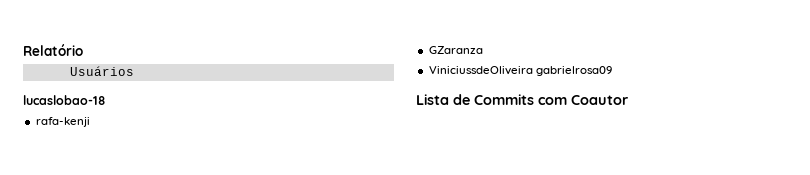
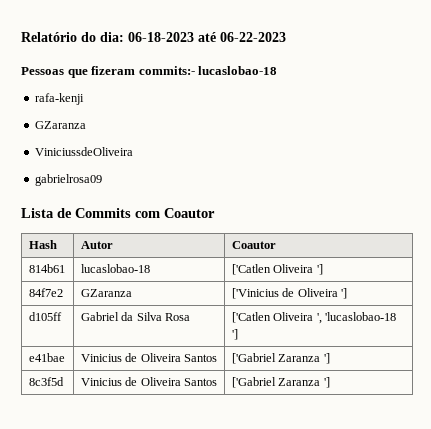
[69,66,134,76] // Usuários // -> [81,32,286,42] [21,66,195,78] do dia: 06-18-2023 até 06-22-2023 // Pessoas que fizeram commits:-
(533, 70) none -> (133, 151) //
(628, 100) none -> [28,240,57,249] [80,241,113,249] [231,241,276,249] [28,264,65,273] [80,264,150,273] [231,264,323,275] [28,288,63,297] [80,289,132,297] [231,288,347,299] [28,312,62,321] [80,312,190,321] [231,312,396,324] [231,329,238,340] [28,353,65,362] [80,353,217,362] [231,353,330,364] [28,377,64,386] [80,377,217,386] [231,377,330,388] // Hash | Autor | Coautor // 814b61 | lucaslobao-18 | ['Catlen Oliveira '] // 84f7e2 | GZaranza | ['Vinicius de Oliveira '] // d105ff | Gabriel da Silva Rosa | ['Catlen Oliveira ', 'lucaslobao-18 '] // e41bae | Vinicius de Oliveira Santos | ['Gabriel Zaranza '] // 8c3f5d | Vinicius de Oliveira Santos | ['Gabriel Zaranza ']

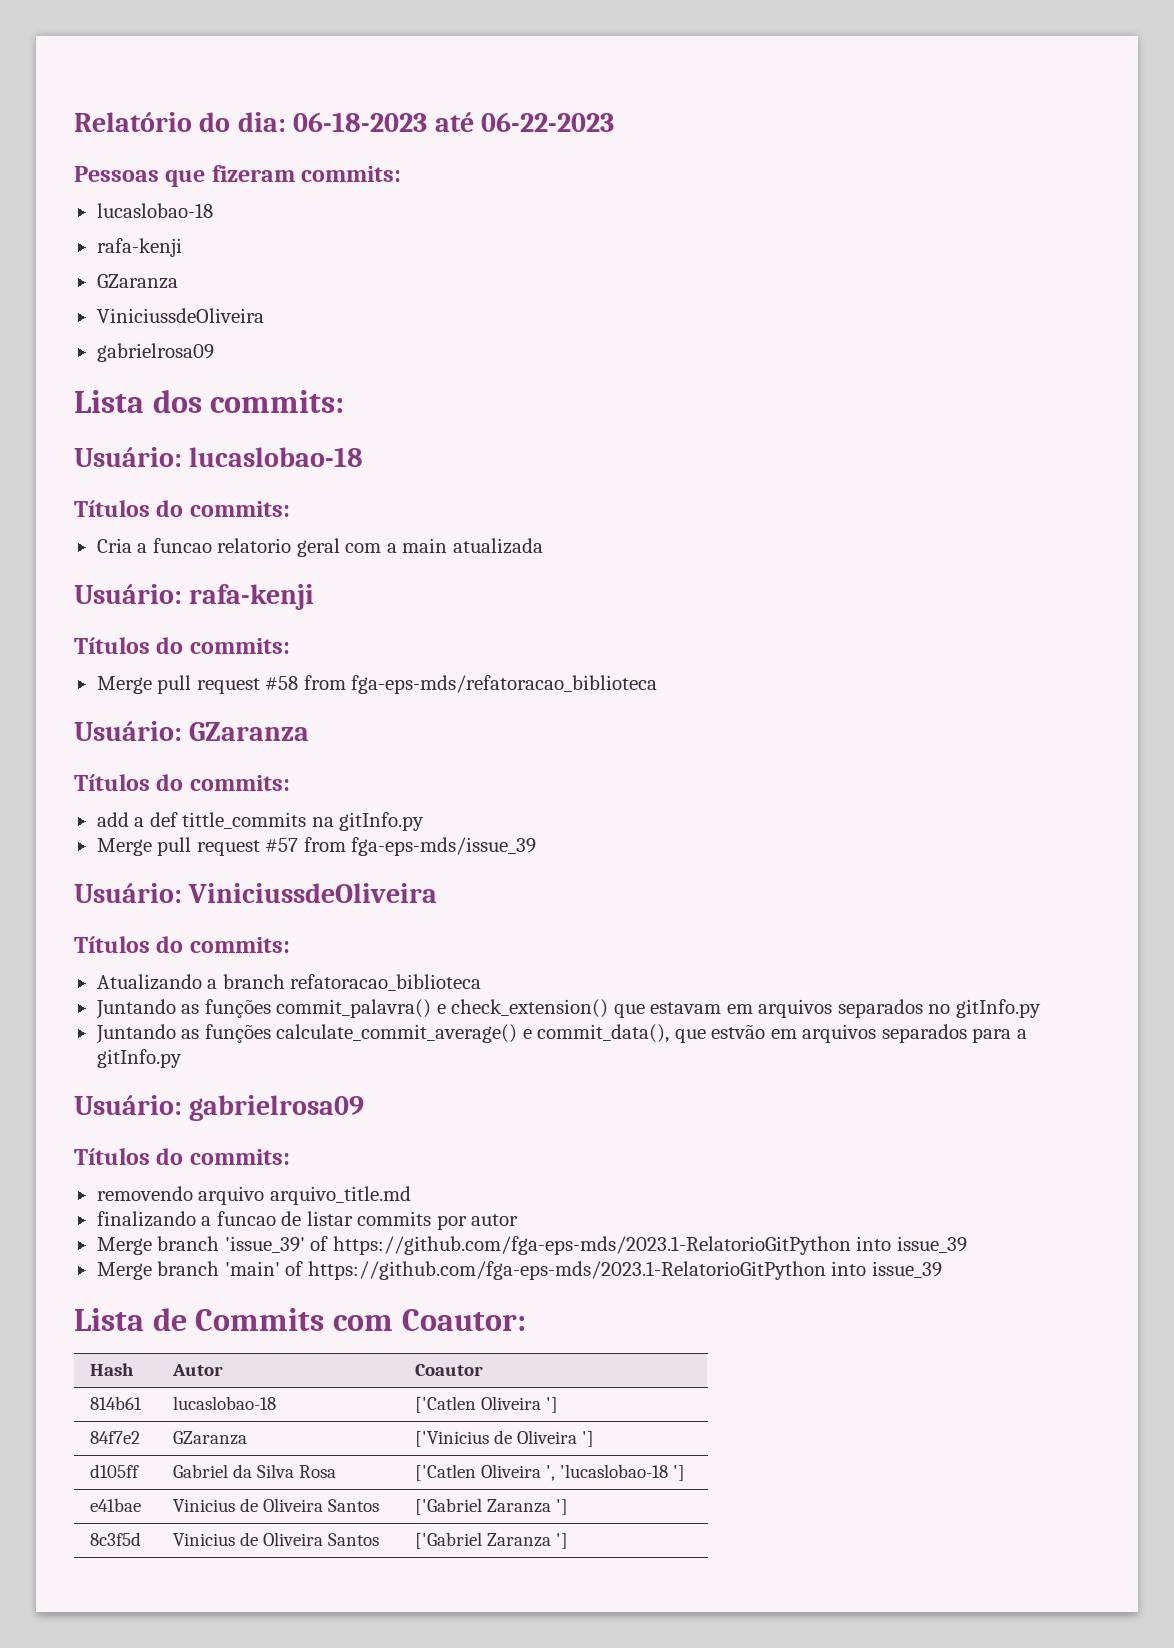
[138,66,195,75] commits:- -> [301,166,402,182] commits: //
(102, 180) none -> [74,390,345,413] [74,447,364,467] [74,500,290,517] [96,538,543,557] [74,584,315,610] [74,637,290,654] [96,675,658,694] [74,721,310,741] [74,774,290,791] [96,812,425,831] [96,837,537,856] [74,883,438,903] [74,936,290,953] [96,974,482,991] [95,999,1041,1019] [95,1024,1027,1044] [96,1049,182,1068] [74,1095,365,1121] [74,1148,290,1165] [96,1186,411,1205] [96,1211,519,1230] [96,1236,967,1255] [96,1261,942,1280] // Lista dos commits: // Usuário: lucaslobao-18 // Títulos do commits: // Cria a funcao relatorio geral com a main atualizada // Usuário: rafa-kenji // Títulos do commits: // Merge pull request #58 from fga-eps-mds/refatoracao_biblioteca // Usuário: GZaranza // Títulos do commits: // add a def tittle_commits na gitInfo.py // Merge pull request #57 from fga-eps-mds/issue_39 // Usuário: ViniciussdeOliveira // Títulos do commits: // Atualizando a branch refatoracao_biblioteca // Juntando as funções commit_palavra() e check_extension() que estavam em arquivos separados no gitInfo.py // Juntando as funções calculate_commit_average() e commit_data(), que estvão em arquivos separados para a gitInfo.py // Usuário: gabrielrosa09 // Títulos do commits: // removendo arquivo arquivo_title.md // finalizando a funcao de listar commits por autor // Merge branch 'issue_39' of https://github.com/fga-eps-mds/2023.1-RelatorioGitPython into issue_39 // Merge branch 'main' of https://github.com/fga-eps-mds/2023.1-RelatorioGitPython into issue_39
[164,208,215,218] Coautor -> [401,1309,526,1331] Coautor:

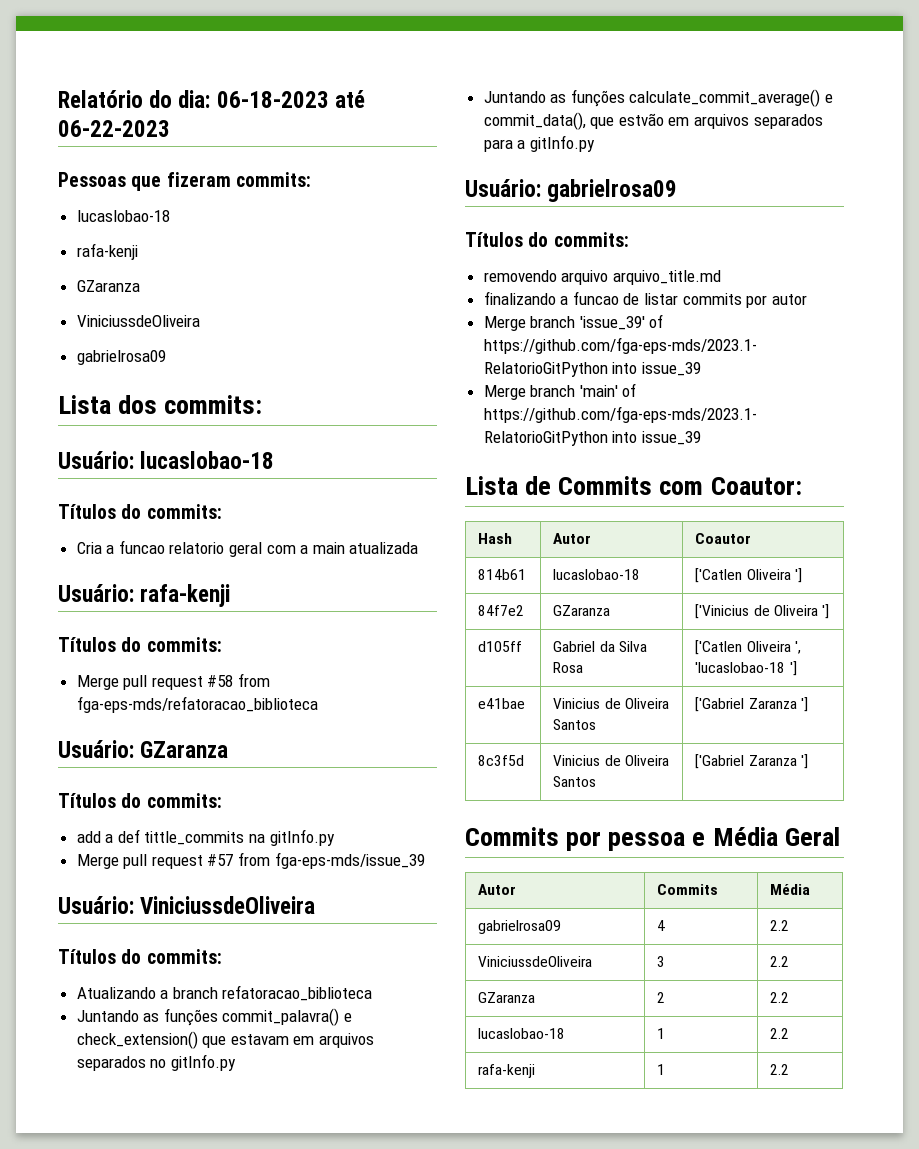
(568, 1541) none -> [465,827,840,851] [478,884,517,895] [657,884,719,895] [770,884,811,895] [478,920,562,934] [657,920,666,931] [770,920,790,931] [478,956,593,967] [657,956,666,967] [770,956,790,967] [478,992,536,1003] [657,992,666,1003] [770,992,790,1003] [478,1028,566,1039] [657,1028,666,1039] [770,1028,790,1039] [478,1064,536,1078] [657,1064,666,1075] [770,1064,790,1075] // Commits por pessoa e Média Geral // Autor | Commits | Média // gabrielrosa09 | 4 | 2.2 // ViniciussdeOliveira | 3 | 2.2 // GZaranza | 2 | 2.2 // lucaslobao-18 | 1 | 2.2 // rafa-kenji | 1 | 2.2

